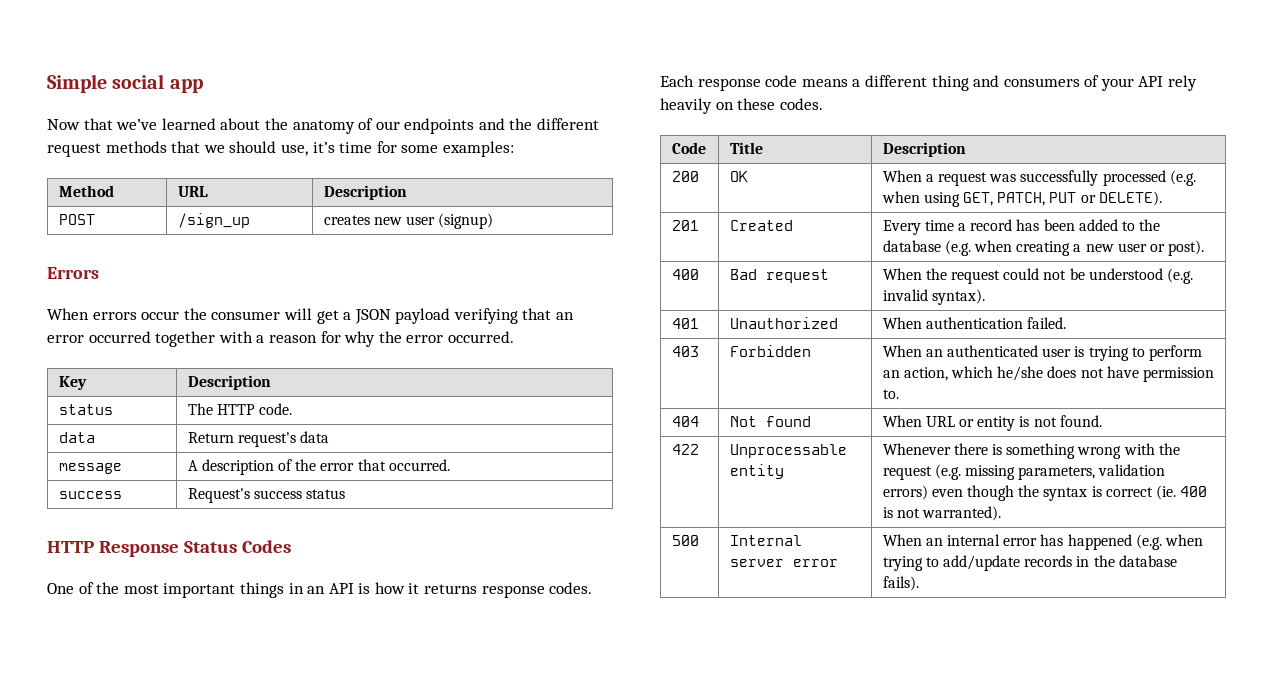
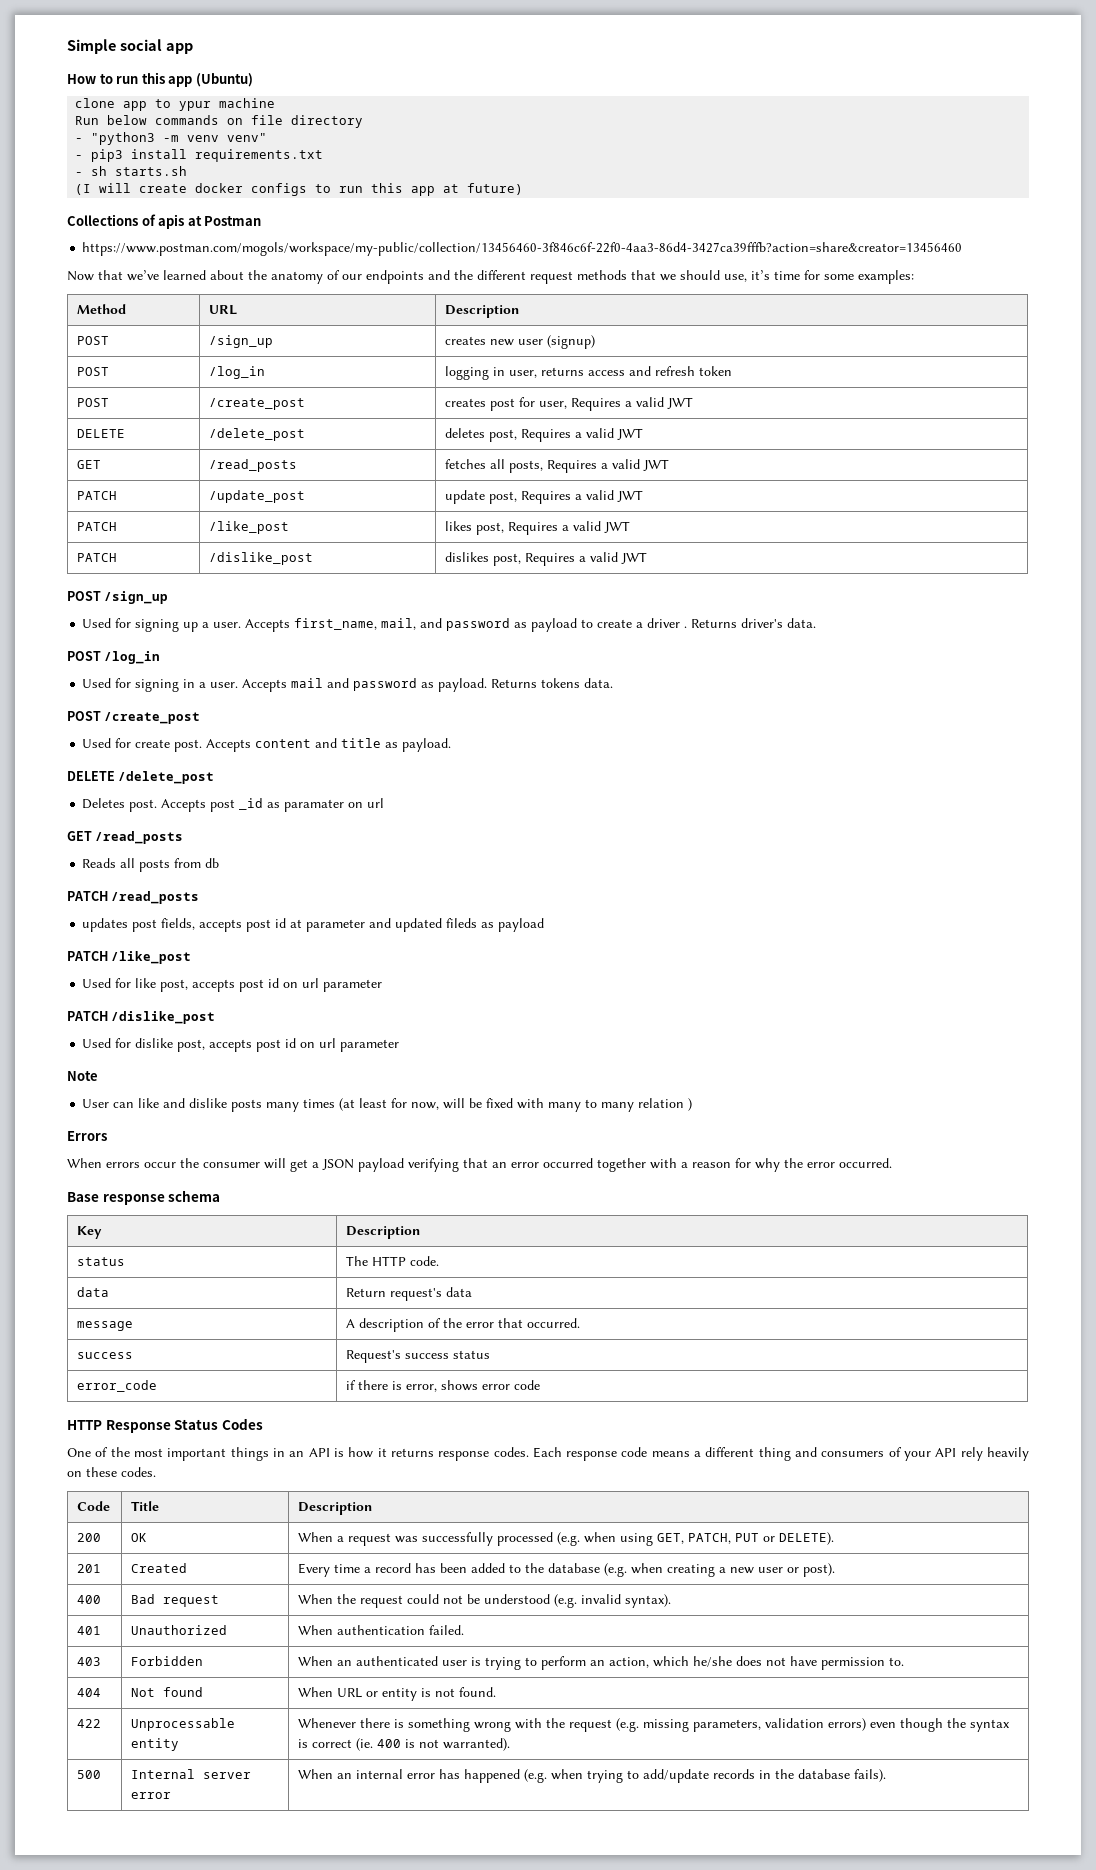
(203, 86) none -> [67,72,253,87] [75,98,276,111] [75,115,364,128] [75,132,268,145] [75,149,324,162] [75,166,188,176] [75,183,524,196] [67,214,262,229] [82,242,963,256] // How to run this app (Ubuntu) // clone app to ypur machine // Run below commands on file directory // - "python3 -m venv venv" // - pip3 install requirements.txt // - sh starts.sh // (I will create docker configs to run this app at future) // Collections of apis at Postman // https://www.postman.com/mogols/workspace/my-public/collection/13456460-3f846c6f-22f0-4aa3-86d4-3427ca39fffb?action=share&creator=13456460
(494, 221) none -> [77,367,110,376] [209,366,266,379] [445,366,733,380] [77,398,110,407] [209,398,306,410] [445,397,694,411] [77,429,126,438] [209,428,306,441] [445,428,644,442] [77,460,102,469] [209,459,298,472] [445,459,670,473] [77,491,118,500] [209,490,306,503] [445,490,644,504] [77,522,118,531] [209,521,290,534] [445,521,631,535] [77,553,118,562] [209,552,314,565] [445,552,648,566] [67,591,169,604] [82,618,817,632] [67,651,161,664] [82,678,614,692] [67,711,201,724] [82,738,452,752] [67,771,215,784] [82,798,385,812] [67,831,184,844] [82,858,220,872] [67,891,200,904] [82,918,545,932] [67,951,192,964] [82,978,383,992] [67,1011,216,1024] [82,1038,400,1052] [67,1071,98,1081] [82,1098,693,1112] // POST | /log_in | logging in user, returns access and refresh token // POST | /create_post | creates post for user, Requires a valid JWT // DELETE | /delete_post | deletes post, Requires a valid JWT // GET | /read_posts | fetches all posts, Requires a valid JWT // PATCH | /update_post | update post, Requires a valid JWT // PATCH | /like_post | likes post, Requires a valid JWT // PATCH | /dislike_post | dislikes post, Requires a valid JWT // POST /sign_up // Used for signing up a user. Accepts first_name, mail, and password as payload to create a driver . Returns driver's data. // POST /log_in // Used for signing in a user. Accepts mail and password as payload. Returns tokens data. // POST /create_post // Used for create post. Accepts content and title as payload. // DELETE /delete_post // Deletes post. Accepts post _id as paramater on url // GET /read_posts // Reads all posts from db // PATCH /read_posts // updates post fields, accepts post id at parameter and updated fileds as payload // PATCH /like_post // Used for like post, accepts post id on url parameter // PATCH /dislike_post // Used for dislike post, accepts post id on url parameter // Note // User can like and dislike posts many times (at least for now, will be fixed with many to many relation )
(514, 337) none -> [67,1190,221,1205] // Base response schema
(345, 494) none -> [77,1380,158,1392] [346,1380,541,1392] // error_code | if there is error, shows error code

